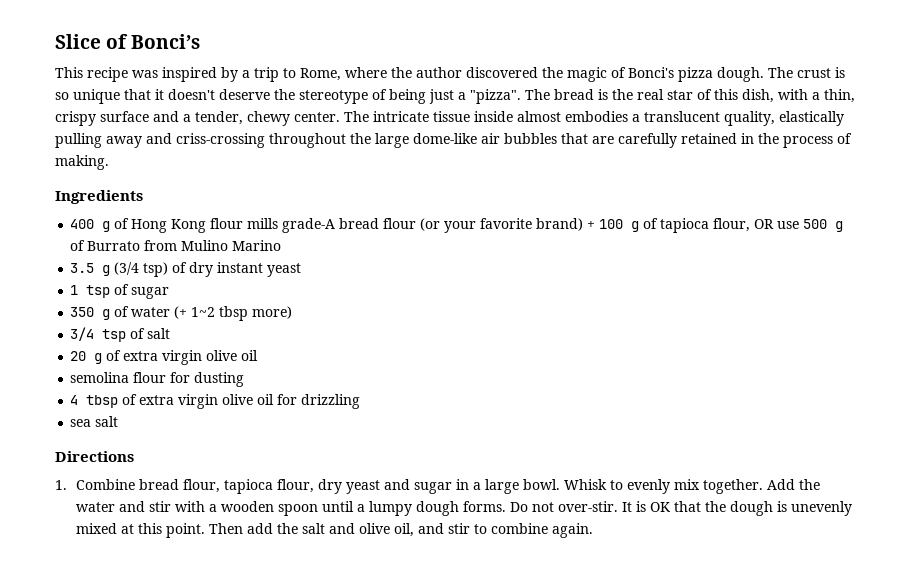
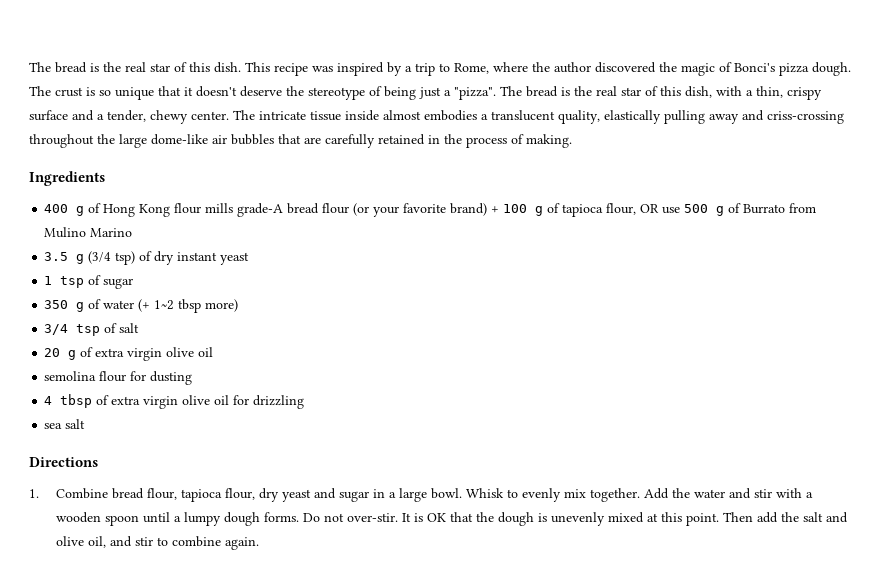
[55,34,201,49] Slice of Bonci’s // -> [29,62,241,73] The bread is the real star of this dish.

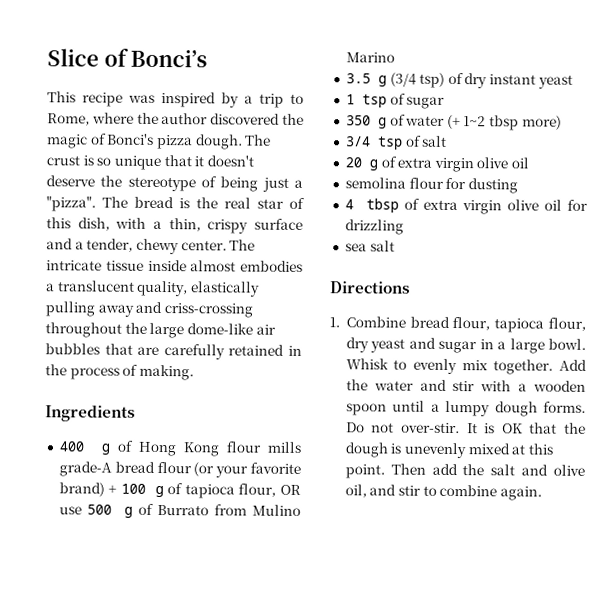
[29,62,241,73] The bread is the real star of this dish. -> [47,48,208,68] Slice of Bonci’s //

